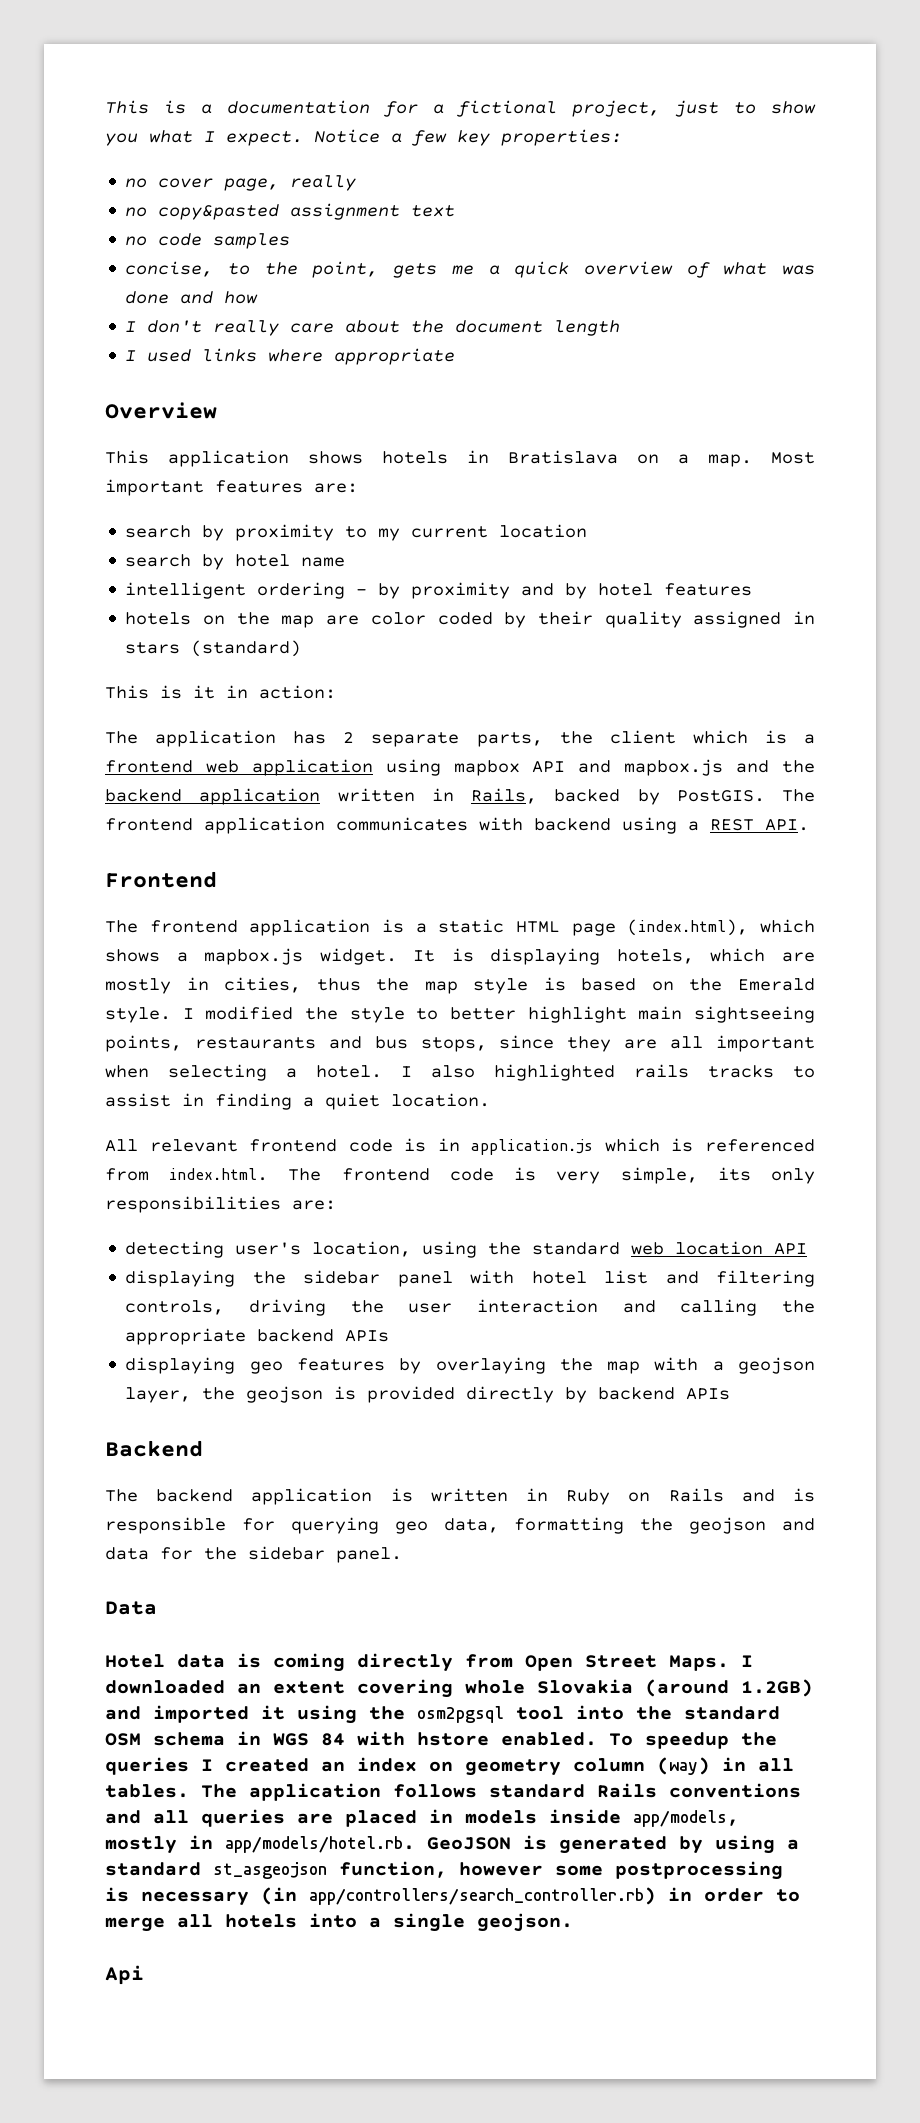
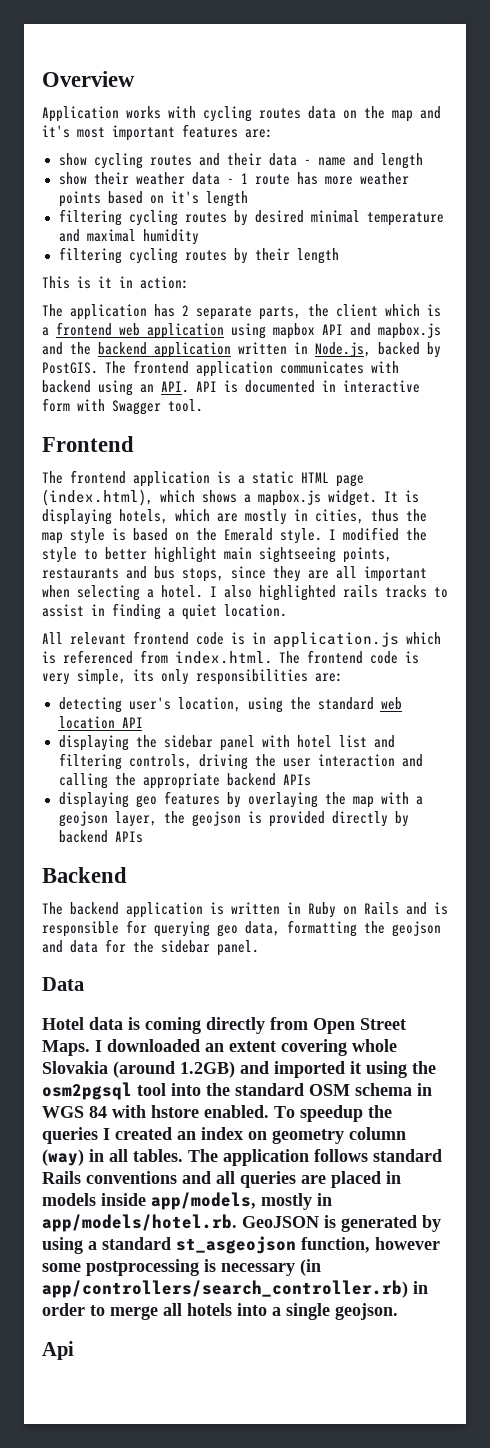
[105,100,816,117] [105,129,622,146] [125,175,357,191] [125,203,456,220] [125,233,291,249] [125,261,815,278] [125,291,259,304] [125,320,621,336] [125,348,456,365] [105,402,217,419] [105,450,815,467] [105,479,358,496] [125,524,588,541] [125,554,346,570] [125,582,753,599] [125,611,815,628] [125,640,302,657] This is a documentation for a fictional project, just to show you what I expect. Notice a few key properties: // no cover page, really // no copy&pasted assignment text // no code samples // concise, to the point, gets me a quick overview of what was done and how // I don't really care about the document length // I used links where appropriate // Overview // This application shows hotels in Bratislava on a map. Most important features are: // search by proximity to my current location // search by hotel name // intelligent ordering - by proximity and by hotel features // hotels on the map are color coded by their quality assigned in stars (standard) -> [42,71,135,87] [42,106,441,122] [42,124,273,141] [58,153,423,169] [58,172,409,185] [58,191,248,207] [58,209,444,226] [58,229,199,245] [58,247,339,264] Overview // Application works with cycling routes data on the map and it's most important features are: // show cycling routes and their data - name and length // show their weather data - 1 route has more weather points based on it's length // filtering cycling routes by desired minimal temperature and maximal humidity // filtering cycling routes by their length
[471,788,537,804] Rails, -> [315,342,371,357] Node.js,
[688,819,754,831] a REST -> [140,384,154,393] an
(809, 825) none -> [196,380,420,393] [42,398,203,415] API is documented in interactive form with Swagger tool.

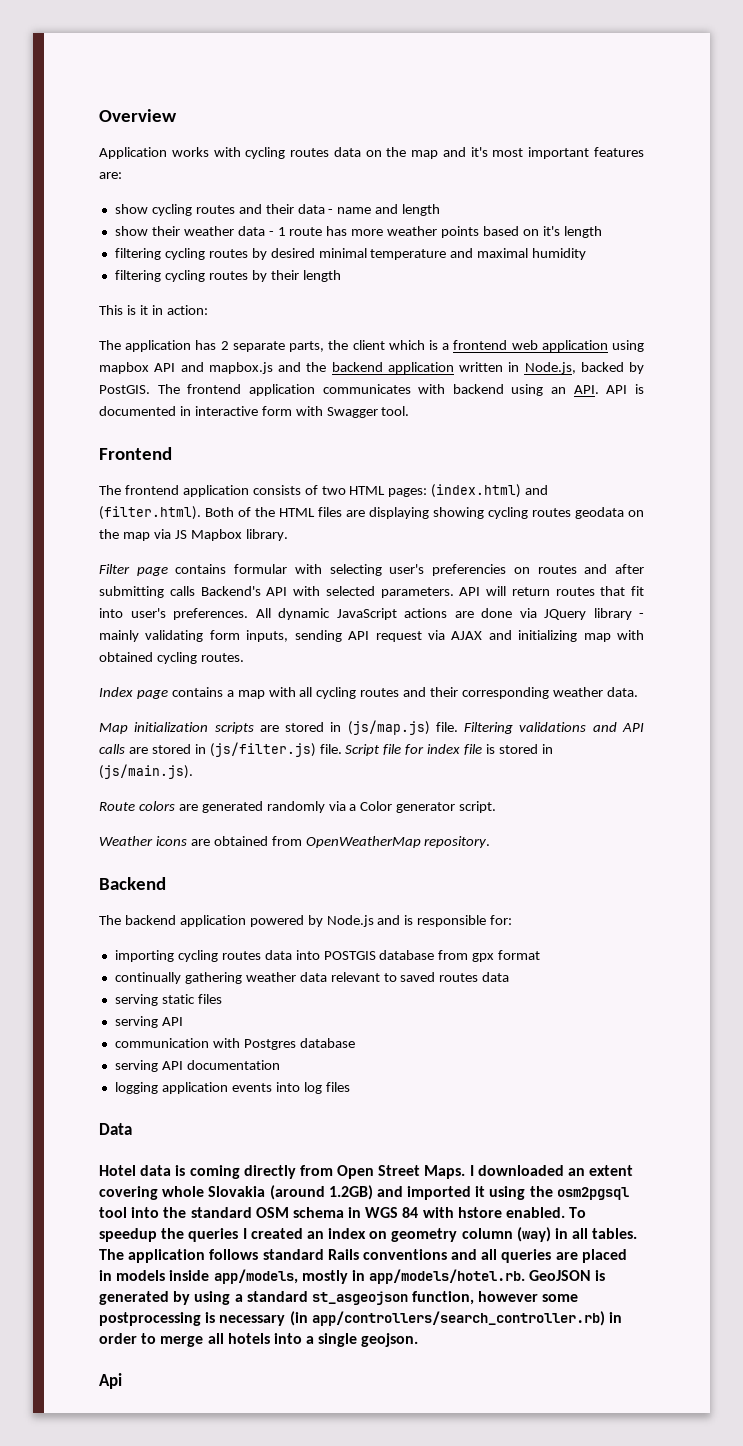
[217,471,364,487] [42,489,419,506] [42,509,427,525] [42,527,427,544] [42,547,392,563] [42,566,427,582] [42,585,448,601] [42,603,287,620] [42,631,441,648] [42,650,419,664] [42,669,343,685] [58,697,402,713] [58,716,143,729] [58,735,395,751] [58,753,423,770] [58,773,311,789] [58,791,423,808] [58,811,409,827] [58,830,143,843] [42,867,127,883] [42,902,448,918] [42,920,441,937] [42,939,259,956] is a static HTML page (index.html), which shows a mapbox.js widget. It is displaying hotels, which are mostly in cities, thus the map style is based on the Emerald style. I modified the style to better highlight main sightseeing points, restaurants and bus stops, since they are all important when selecting a hotel. I also highlighted rails tracks to assist in finding a quiet location. // All relevant frontend code is in application.js which is referenced from index.html. The frontend code is very simple, its only responsibilities are: // detecting user's location, using the standard web location API // displaying the sidebar panel with hotel list and filtering controls, driving the user interaction and calling the appropriate backend APIs // displaying geo features by overlaying the map with a geojson layer, the geojson is provided directly by backend APIs // Backend // The backend application is written in Ruby on Rails and is responsible for querying geo data, formatting the geojson and data for the sidebar panel. -> [252,484,549,498] [99,506,644,520] [99,529,288,541] [99,564,645,576] [99,586,644,598] [99,608,644,620] [99,630,644,642] [99,652,244,664] [99,687,638,699] [99,720,644,735] [99,742,553,757] [99,764,193,779] [99,801,497,813] [99,836,491,848] [99,877,166,890] [99,915,513,927] [114,950,541,962] [114,972,510,984] [114,994,222,1006] [114,1016,183,1028] [114,1038,355,1050] [114,1060,280,1072] [114,1082,350,1094] consists of two HTML pages: (index.html) and (filter.html). Both of the HTML files are displaying showing cycling routes geodata on the map via JS Mapbox library. // Filter page contains formular with selecting user's preferencies on routes and after submitting calls Backend's API with selected parameters. API will return routes that fit into user's preferences. All dynamic JavaScript actions are done via JQuery library - mainly validating form inputs, sending API request via AJAX and initializing map with obtained cycling routes. // Index page contains a map with all cycling routes and their corresponding weather data. // Map initialization scripts are stored in (js/map.js) file. Filtering validations and API calls are stored in (js/filter.js) file. Script file for index file is stored in (js/main.js). // Route colors are generated randomly via a Color generator script. // Weather icons are obtained from OpenWeatherMap repository. // Backend // The backend application powered by Node.js and is responsible for: // importing cycling routes data into POSTGIS database from gpx format // continually gathering weather data relevant to saved routes data // serving static files // serving API // communication with Postgres database // serving API documentation // logging application events into log files

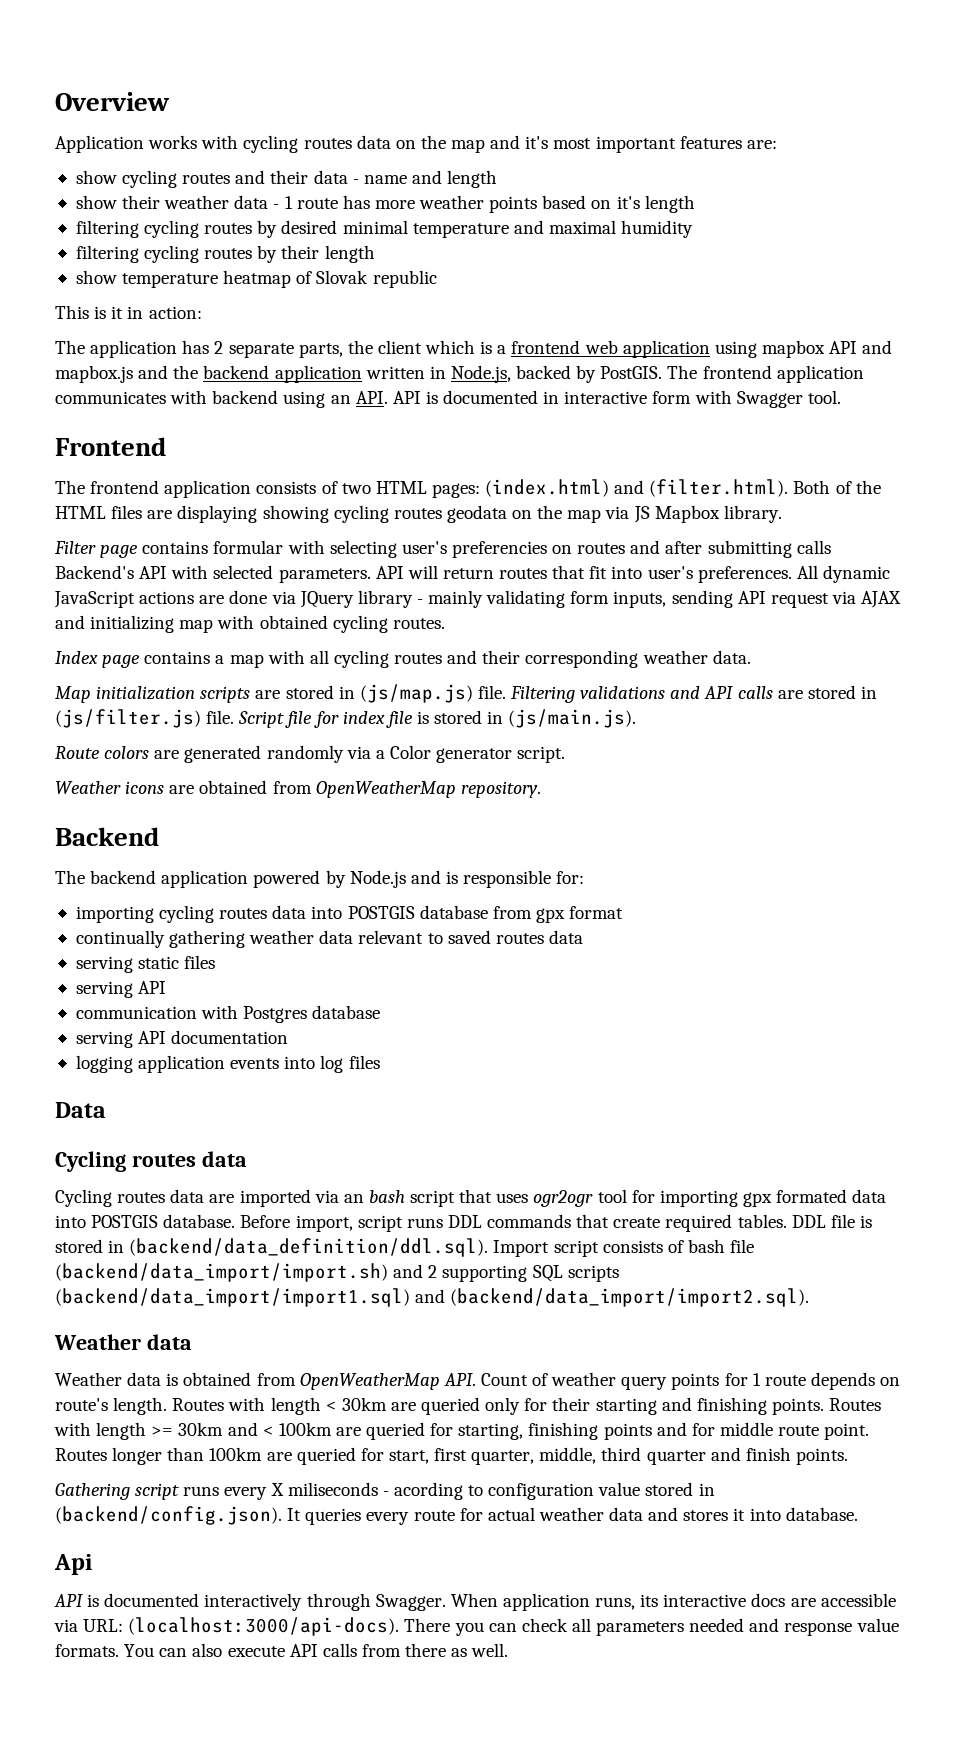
(341, 276) none -> [75,270,437,288] // show temperature heatmap of Slovak republic
[99,1165,634,1179] [99,1185,629,1200] [99,1207,587,1218] [99,1227,638,1242] [99,1249,627,1263] [99,1269,606,1284] [99,1291,579,1305] [99,1311,622,1326] [99,1333,419,1347] [99,1373,122,1389] Hotel data is coming directly from Open Street Maps. I downloaded an extent covering whole Slovakia (around 1.2GB) and imported it using the osm2pgsql tool into the standard OSM schema in WGS 84 with hstore enabled. To speedup the queries I created an index on geometry column (way) in all tables. The application follows standard Rails conventions and all queries are placed in models inside app/models, mostly in app/models/hotel.rb. GeoJSON is generated by using a standard st_asgeojson function, however some postprocessing is necessary (in app/controllers/search_controller.rb) in order to merge all hotels into a single geojson. // Api -> [55,1151,247,1172] [55,1189,887,1207] [55,1214,872,1232] [55,1238,755,1257] [55,1263,619,1282] [55,1288,810,1307] [54,1334,192,1350] [55,1372,901,1390] [55,1397,882,1415] [54,1422,870,1440] [55,1447,848,1465] [55,1482,715,1500] [55,1506,858,1525] [54,1554,93,1575] [54,1593,896,1611] [54,1617,899,1636] [55,1643,509,1657] Cycling routes data // Cycling routes data are imported via an bash script that uses ogr2ogr tool for importing gpx formated data into POSTGIS database. Before import, script runs DDL commands that create required tables. DDL file is stored in (backend/data_definition/ddl.sql). Import script consists of bash file (backend/data_import/import.sh) and 2 supporting SQL scripts (backend/data_import/import1.sql) and (backend/data_import/import2.sql). // Weather data // Weather data is obtained from OpenWeatherMap API. Count of weather query points for 1 route depends on route's length. Routes with length < 30km are queried only for their starting and finishing points. Routes with length >= 30km and < 100km are queried for starting, finishing points and for middle route point. Routes longer than 100km are queried for start, first quarter, middle, third quarter and finish points. // Gathering script runs every X miliseconds - acording to configuration value stored in (backend/config.json). It queries every route for actual weather data and stores it into database. // Api // API is documented interactively through Swagger. When application runs, its interactive docs are accessible via URL: (localhost:3000/api-docs). There you can check all parameters needed and response value formats. You can also execute API calls from there as well.

